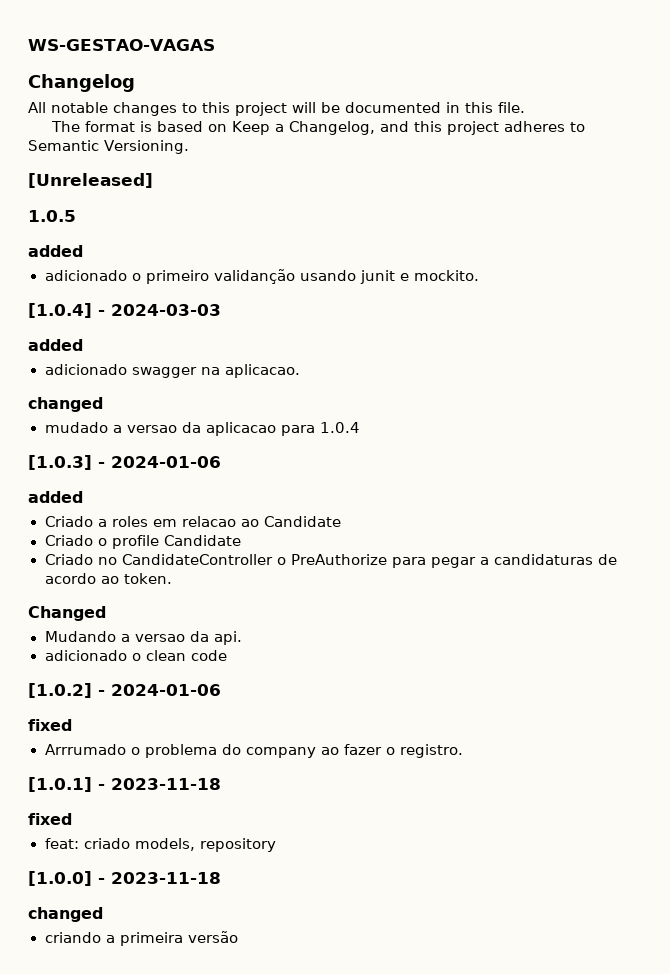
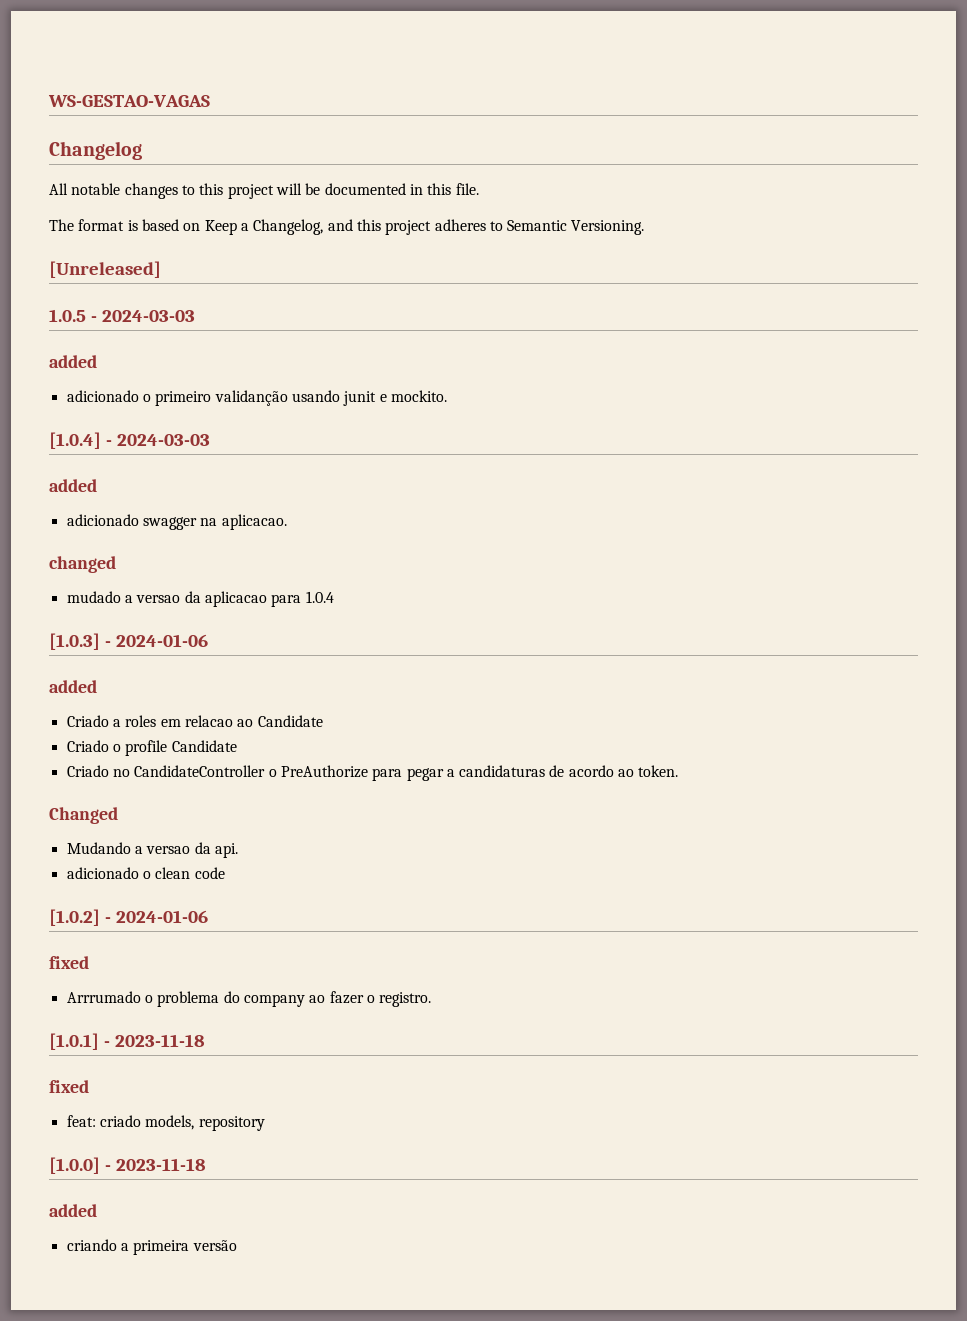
(76, 216) none -> [90,310,195,322] - 2024-03-03
[28,907,103,922] changed -> [49,1204,97,1217] added

